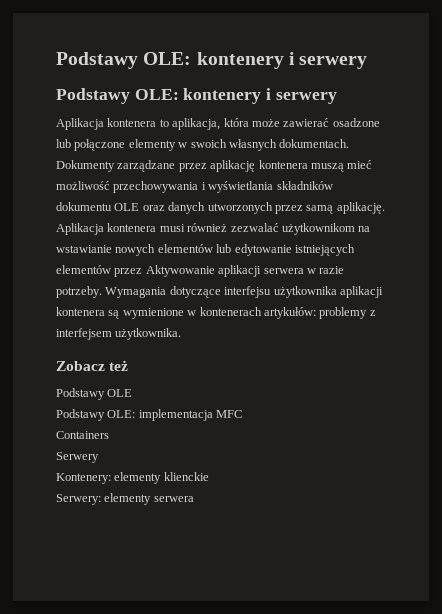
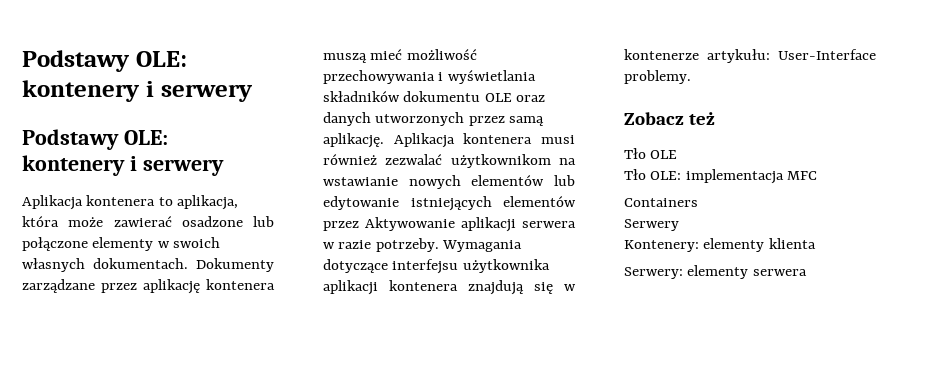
[108,307,376,319] [56,328,182,340] są wymienione w kontenerach artykułów: problemy z interfejsem użytkownika. -> [468,280,576,295] [624,49,876,63] [624,70,691,84] znajdują się w kontenerze artykułu: User-Interface problemy.
[56,388,105,400] Podstawy -> [624,148,646,159] Tło
[56,409,105,421] Podstawy -> [624,169,646,180] Tło
[163,472,209,481] klienckie -> [768,238,816,249] klienta

